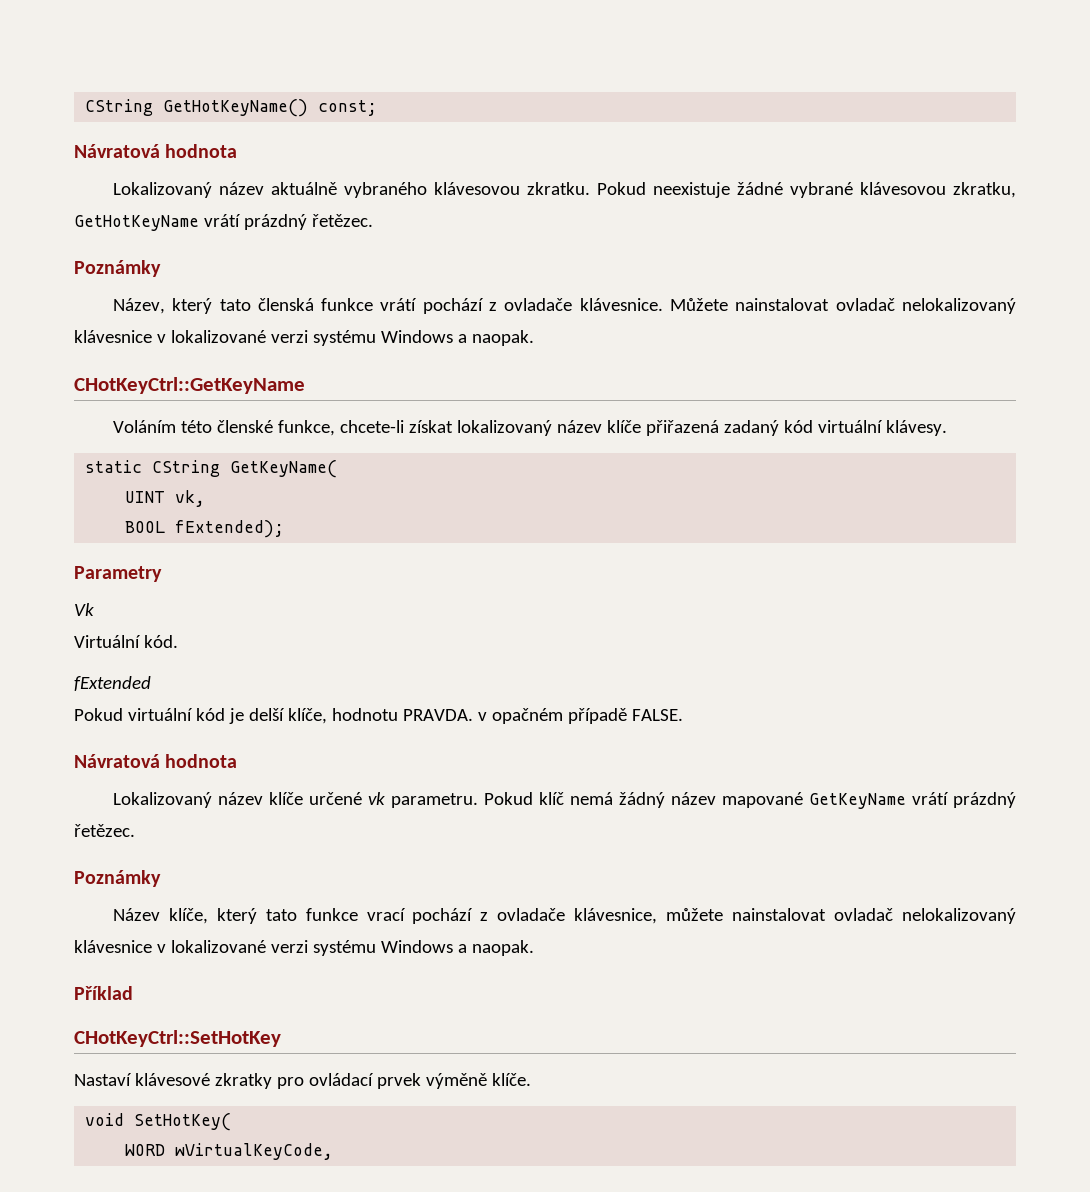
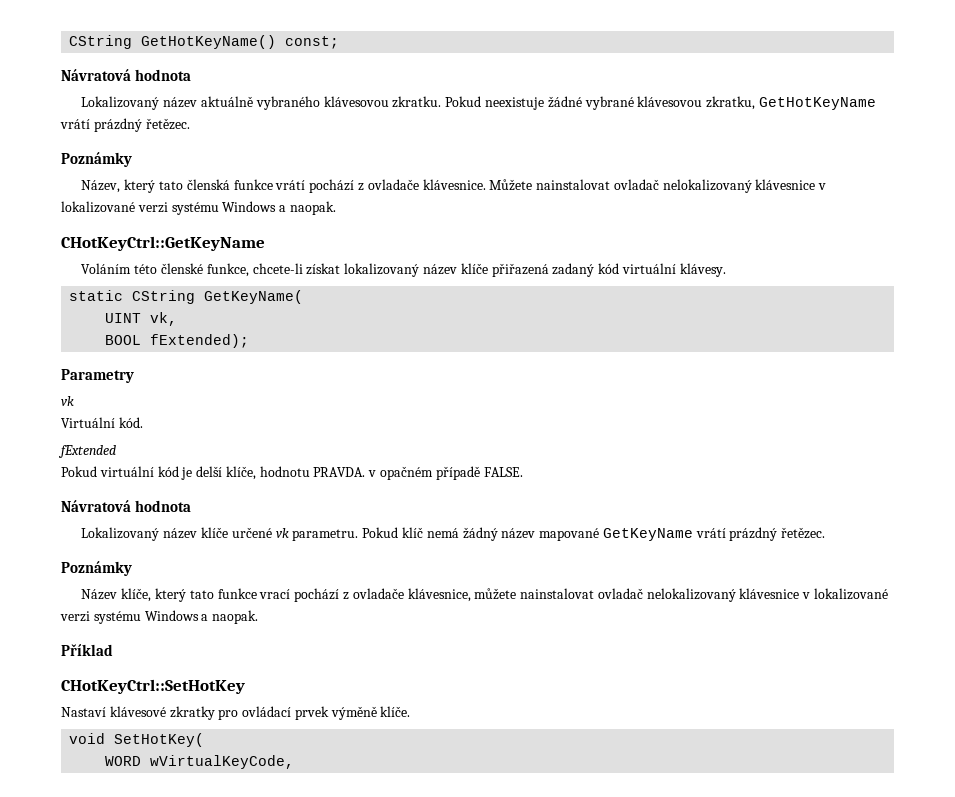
[74,603,94,616] Vk -> [61,396,74,406] vk

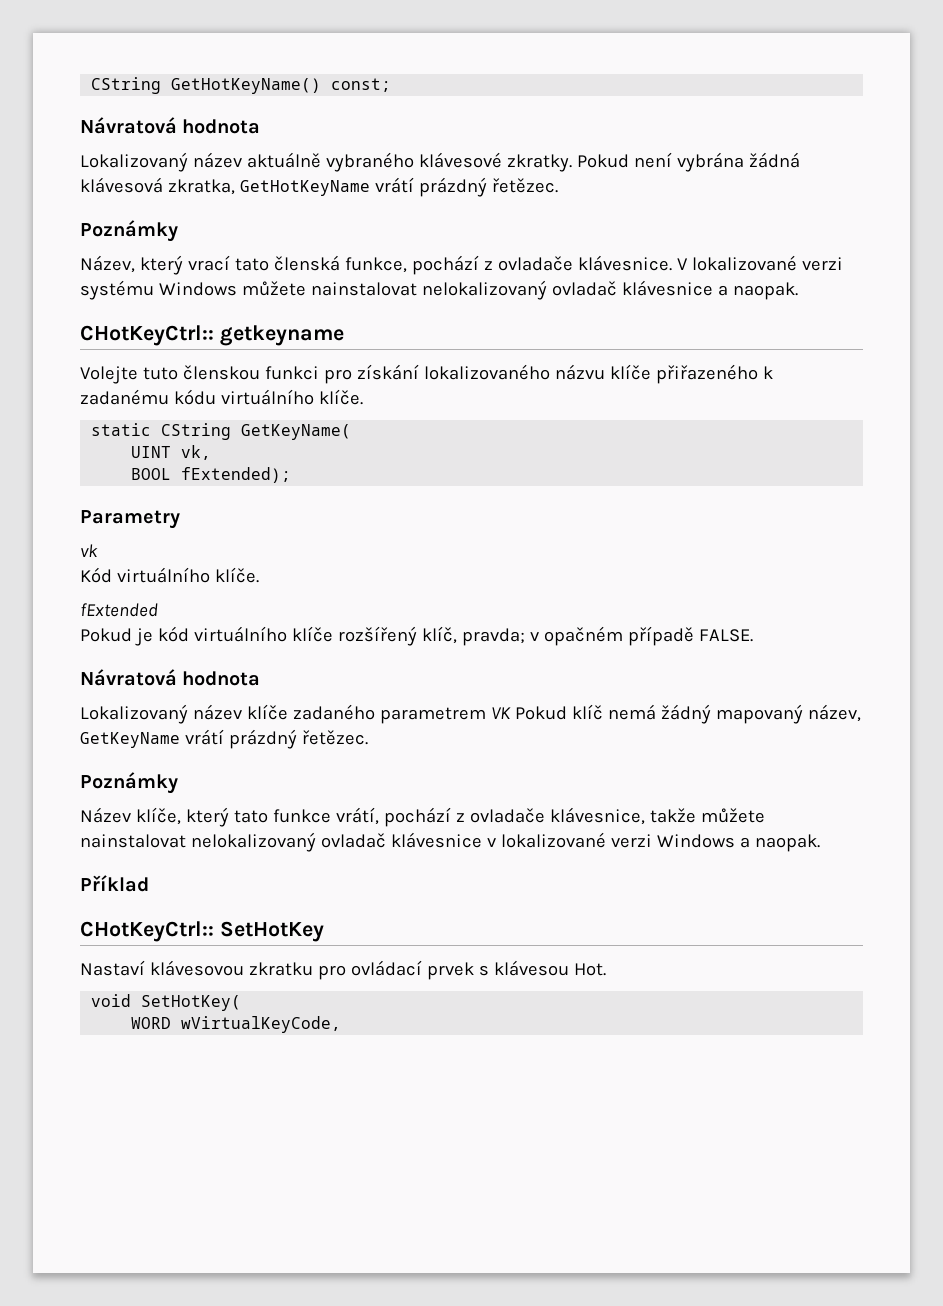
[323,96,756,110] klávesovou zkratku. Pokud neexistuje žádné vybrané klávesovou zkratku, -> [418,152,800,172] [80,177,235,195] klávesové zkratky. Pokud není vybrána žádná klávesová zkratka,
(156, 186) none -> [187,255,230,271] vrací
[233,179,306,190] funkce vrátí -> [344,257,407,273] funkce,
[489,179,827,193] [61,201,336,215] [61,236,265,251] [81,263,726,277] Můžete nainstalovat ovladač nelokalizovaný klávesnice v lokalizované verzi systému Windows a naopak. // CHotKeyCtrl::GetKeyName // Voláním této členské funkce, chcete-li získat lokalizovaný název klíče přiřazená zadaný kód virtuální klávesy. -> [676,255,843,271] [80,280,798,300] [80,325,344,346] [80,364,773,384] [80,389,363,405] V lokalizované verzi systému Windows můžete nainstalovat nelokalizovaný ovladač klávesnice a naopak. // CHotKeyCtrl:: getkeyname // Volejte tuto členskou funkci pro získání lokalizovaného názvu klíče přiřazeného k zadanému kódu virtuálního klíče.
[61,417,143,428] Virtuální kód. -> [80,567,259,583] Kód virtuálního klíče.
[99,466,366,480] virtuální kód je delší klíče, hodnotu PRAVDA. -> [134,626,525,646] je kód virtuálního klíče rozšířený klíč, pravda;
[231,527,359,541] určené vk parametru. -> [292,704,511,724] zadaného parametrem VK
[501,528,600,541] název mapované -> [715,704,861,724] mapovaný název,
[259,589,291,599] vrací -> [335,807,379,825] vrátí,
[474,588,888,602] [60,611,141,624] můžete nainstalovat ovladač nelokalizovaný klávesnice v lokalizované verzi systému -> [649,808,765,823] [80,832,652,852] takže můžete nainstalovat nelokalizovaný ovladač klávesnice v lokalizované verzi
[61,679,245,694] CHotKeyCtrl::SetHotKey -> [80,921,324,942] CHotKeyCtrl:: SetHotKey
[109,706,215,720] klávesové zkratky -> [149,960,313,976] klávesovou zkratku
[330,706,411,720] výměně klíče. -> [478,960,606,976] s klávesou Hot.

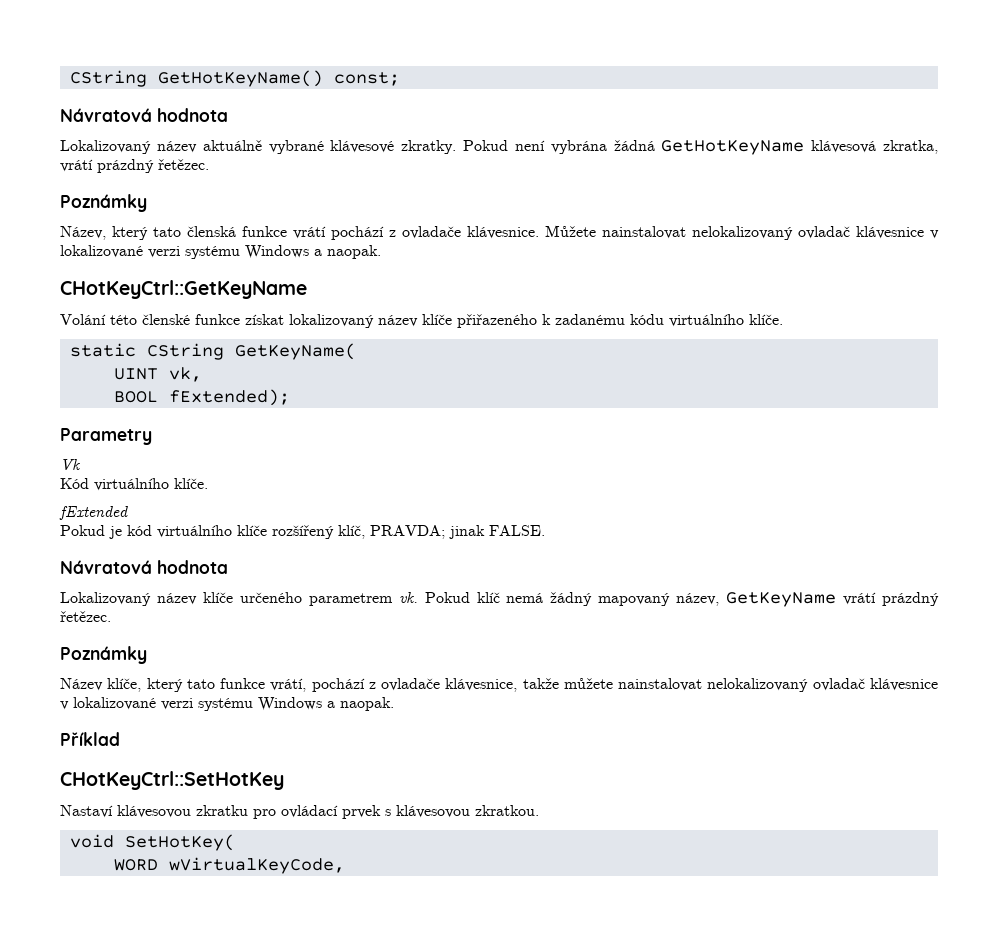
[325,152,414,172] vybraného -> [268,140,324,154] vybrané
(800, 160) none -> [661,140,805,155] GetHotKeyName
[239,180,370,196] GetHotKeyName -> (938, 147) none
[187,255,230,271] vrací -> (148, 233) none
[344,257,407,273] funkce, -> [242,226,326,239] funkce vrátí
[676,255,843,271] [80,280,798,300] [80,325,344,346] [80,364,605,384] V lokalizované verzi systému Windows můžete nainstalovat nelokalizovaný ovladač klávesnice a naopak. // CHotKeyCtrl:: getkeyname // Volejte tuto členskou funkci pro získání lokalizovaného názvu -> [545,225,939,240] [60,245,381,259] [60,280,307,299] [60,314,418,328] Můžete nainstalovat nelokalizovaný ovladač klávesnice v lokalizované verzi systému Windows a naopak. // CHotKeyCtrl::GetKeyName // Volání této členské funkce získat lokalizovaný název
[80,544,98,557] vk -> [60,459,81,470] Vk
[461,626,694,646] pravda; v opačném případě -> [370,525,485,539] PRAVDA; jinak
[292,704,511,724] zadaného parametrem VK -> [239,592,418,606] určeného parametrem vk.
(652, 841) none -> [198,698,253,711] systému
[80,921,324,942] CHotKeyCtrl:: SetHotKey -> [60,771,284,790] CHotKeyCtrl::SetHotKey
[493,960,606,976] klávesou Hot. -> [396,805,539,818] klávesovou zkratkou.

